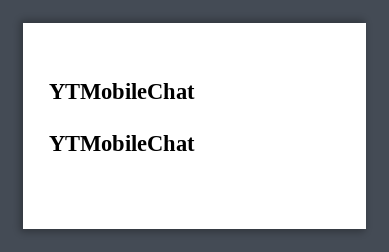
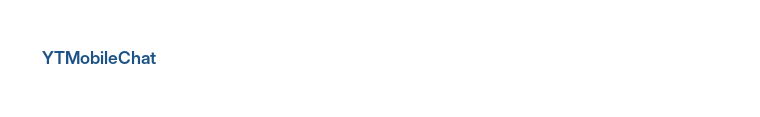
[49,83,195,99] [49,135,195,151] YTMobileChat // YTMobileChat -> [42,51,156,64] YTMobileChat

